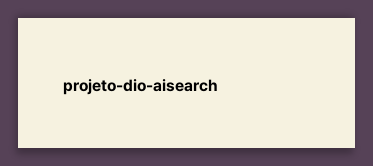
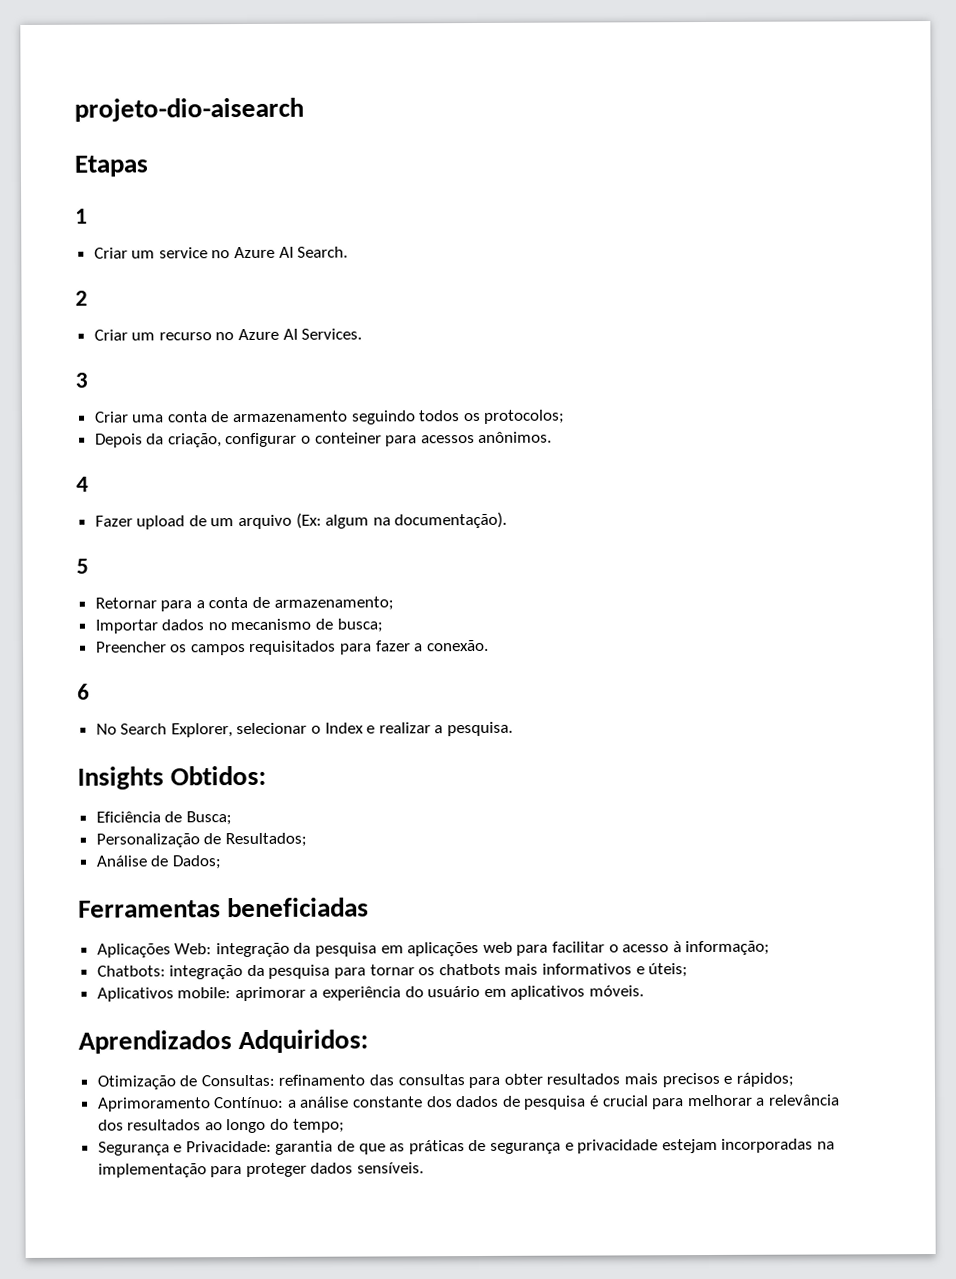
(218, 87) none -> [74,155,148,177] [75,208,88,224] [93,246,349,259] [75,290,88,306] [93,328,363,341] [75,372,88,388] [94,409,566,425] [94,431,553,448] [76,476,89,492] [94,511,508,530] [76,558,89,574] [94,596,394,612] [94,618,383,634] [95,639,489,656] [77,683,90,700] [95,721,514,738] [77,765,267,790] [95,811,232,826] [95,832,307,848] [95,855,221,870] [78,897,370,918] [96,940,771,958] [96,963,689,980] [96,985,645,1002] [78,1029,369,1054] [96,1072,794,1090] [96,1094,840,1112] [97,1118,345,1134] [97,1138,835,1156] [97,1162,425,1178] // Etapas // 1 // Criar um service no Azure AI Search. // 2 // Criar um recurso no Azure AI Services. // 3 // Criar uma conta de armazenamento seguindo todos os protocolos; // Depois da criação, configurar o conteiner para acessos anônimos. // 4 // Fazer upload de um arquivo (Ex: algum na documentação). // 5 // Retornar para a conta de armazenamento; // Importar dados no mecanismo de busca; // Preencher os campos requisitados para fazer a conexão. // 6 // No Search Explorer, selecionar o Index e realizar a pesquisa. // Insights Obtidos: // Eficiência de Busca; // Personalização de Resultados; // Análise de Dados; // Ferramentas beneficiadas // Aplicações Web: integração da pesquisa em aplicações web para facilitar o acesso à informação; // Chatbots: integração da pesquisa para tornar os chatbots mais informativos e úteis; // Aplicativos mobile: aprimorar a experiência do usuário em aplicativos móveis. // Aprendizados Adquiridos: // Otimização de Consultas: refinamento das consultas para obter resultados mais precisos e rápidos; // Aprimoramento Contínuo: a análise constante dos dados de pesquisa é crucial para melhorar a relevância dos resultados ao longo do tempo; // Segurança e Privacidade: garantia de que as práticas de segurança e privacidade estejam incorporadas na implementação para proteger dados sensíveis.

